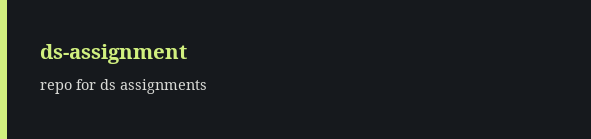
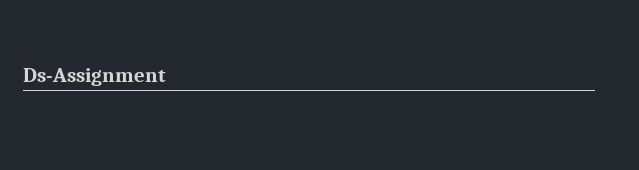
[40,44,187,64] [40,79,207,94] ds-assignment // repo for ds assignments -> [23,68,166,86] Ds-Assignment

